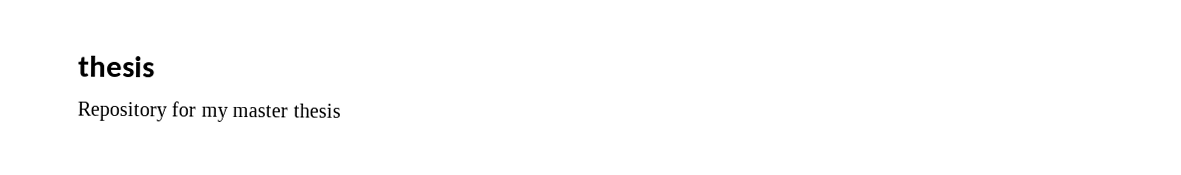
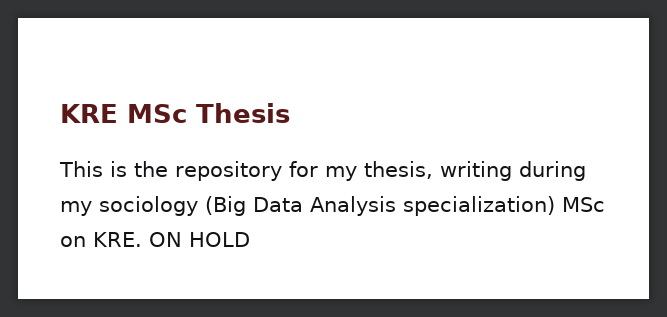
[78,55,155,78] [77,101,341,122] thesis // Repository for my master thesis -> [60,103,290,123] [59,161,586,181] [60,196,605,216] [60,232,250,247] KRE MSc Thesis // This is the repository for my thesis, writing during my sociology (Big Data Analysis specialization) MSc on KRE. ON HOLD

